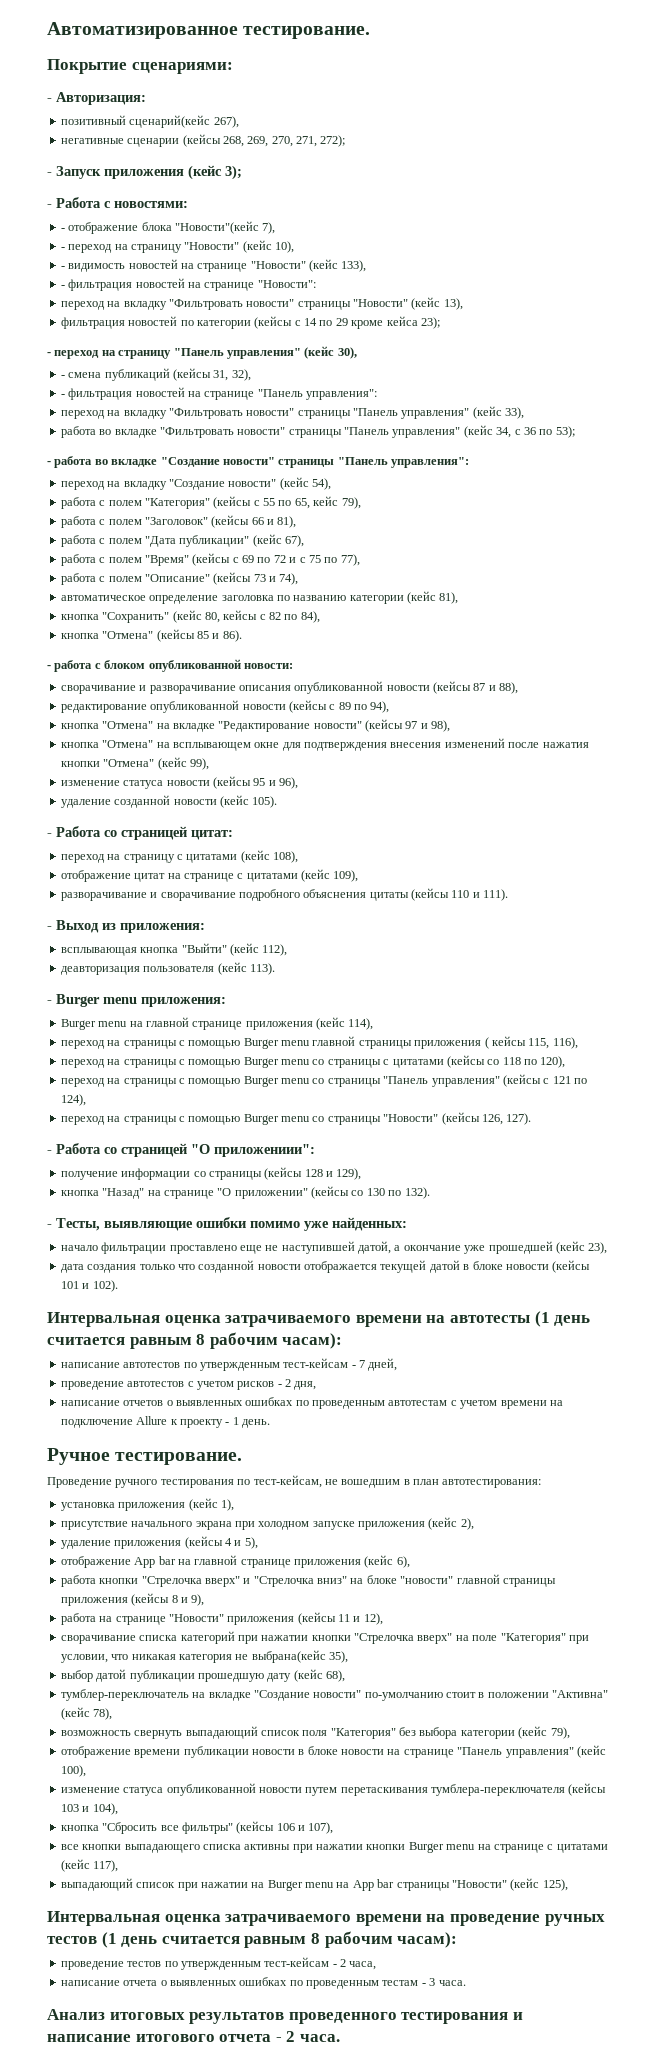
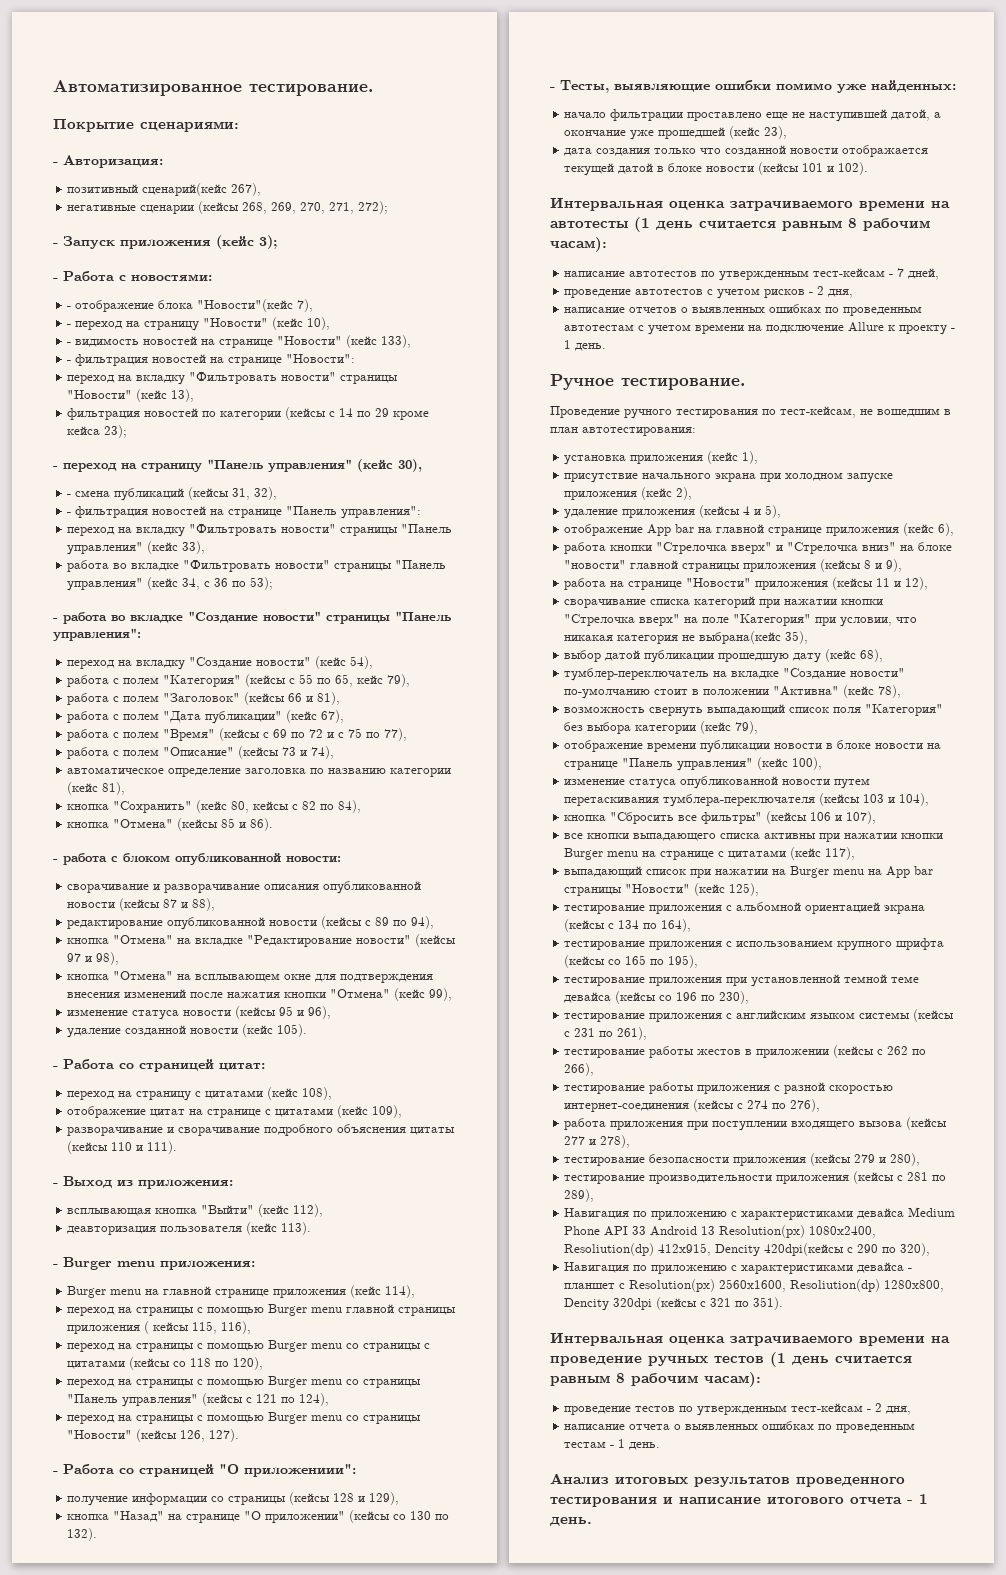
(568, 1885) none -> [564,902,926,914] [564,919,692,932] [564,938,945,951] [564,955,699,968] [564,974,920,987] [564,991,750,1004] [564,1009,955,1022] [564,1027,648,1040] [564,1045,927,1058] [564,1063,595,1076] [564,1082,894,1094] [564,1099,821,1112] [564,1117,948,1131] [564,1135,631,1148] [564,1153,921,1166] [564,1171,947,1184] [564,1189,595,1202] [564,1207,956,1220] [564,1225,877,1238] [564,1243,931,1256] [564,1262,913,1274] [564,1279,945,1292] [564,1297,784,1310] // тестирование приложения с альбомной ориентацией экрана (кейсы с 134 по 164), // тестирование приложения с использованием крупного шрифта (кейсы со 165 по 195), // тестирование приложения при установленной темной теме девайса (кейсы со 196 по 230), // тестирование приложения с английским языком системы (кейсы с 231 по 261), // тестирование работы жестов в приложении (кейсы с 262 по 266), // тестирование работы приложения с разной скоростью интернет-соединения (кейсы с 274 по 276), // работа приложения при поступлении входящего вызова (кейсы 277 и 278), // тестирование безопасности приложения (кейсы 279 и 280), // тестирование производительности приложения (кейсы с 281 по 289), // Навигация по приложению с характеристиками девайса Medium Phone API 33 Android 13 Resolution(px) 1080x2400, Resoliution(dp) 412x915, Dencity 420dpi(кейсы с 290 по 320), // Навигация по приложению с характеристиками девайса - планшет с Resolution(px) 2560x1600, Resoliution(dp) 1280x800, Dencity 320dpi (кейсы с 321 по 351).
[349,1961,377,1970] часа, -> [886,1406,912,1415] дня,
[429,1978,466,1986] 3 часа. -> [618,1439,661,1450] 1 день.
[286,2031,340,2042] 2 часа. -> [919,1494,928,1504] [550,1517,592,1526] 1 день.

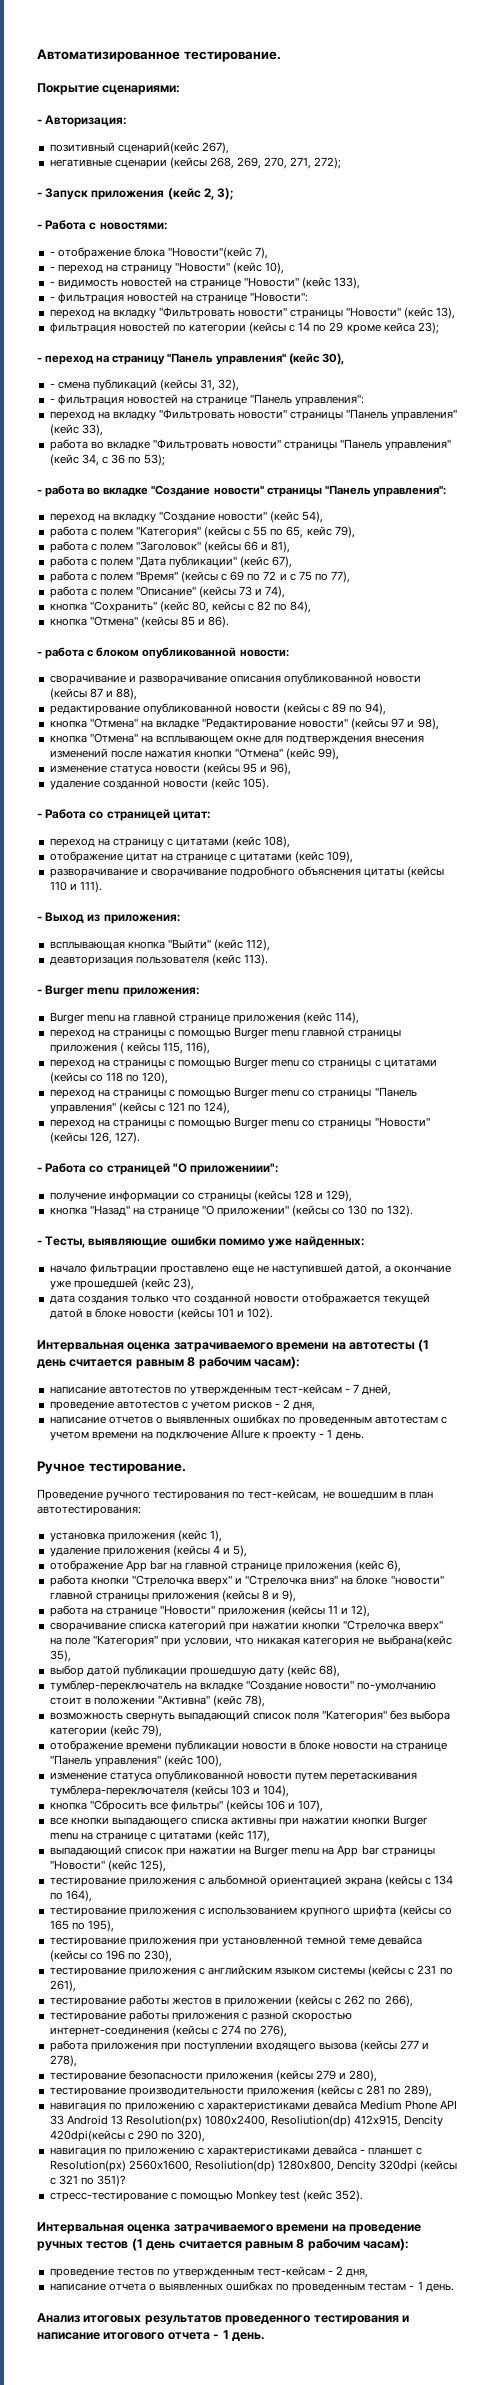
(254, 242) none -> [203,188,214,200] 2,
[67,767,452,777] [67,782,126,795] // автоматическое определение заголовка по названию категории (кейс 81), -> (286, 592) none
[564,472,894,483] [564,487,693,500] // присутствие начального экрана при холодном запуске приложения (кейс 2), -> (222, 1536) none
[564,1208,630,1219] Навигация -> [49,2102,106,2111] навигация
[564,1262,630,1273] Навигация -> [49,2147,106,2156] навигация
[753,1297,784,1310] 351). -> [96,2175,126,2187] [49,2190,364,2202] 351)? // стресс-тестирование с помощью Monkey test (кейс 352).

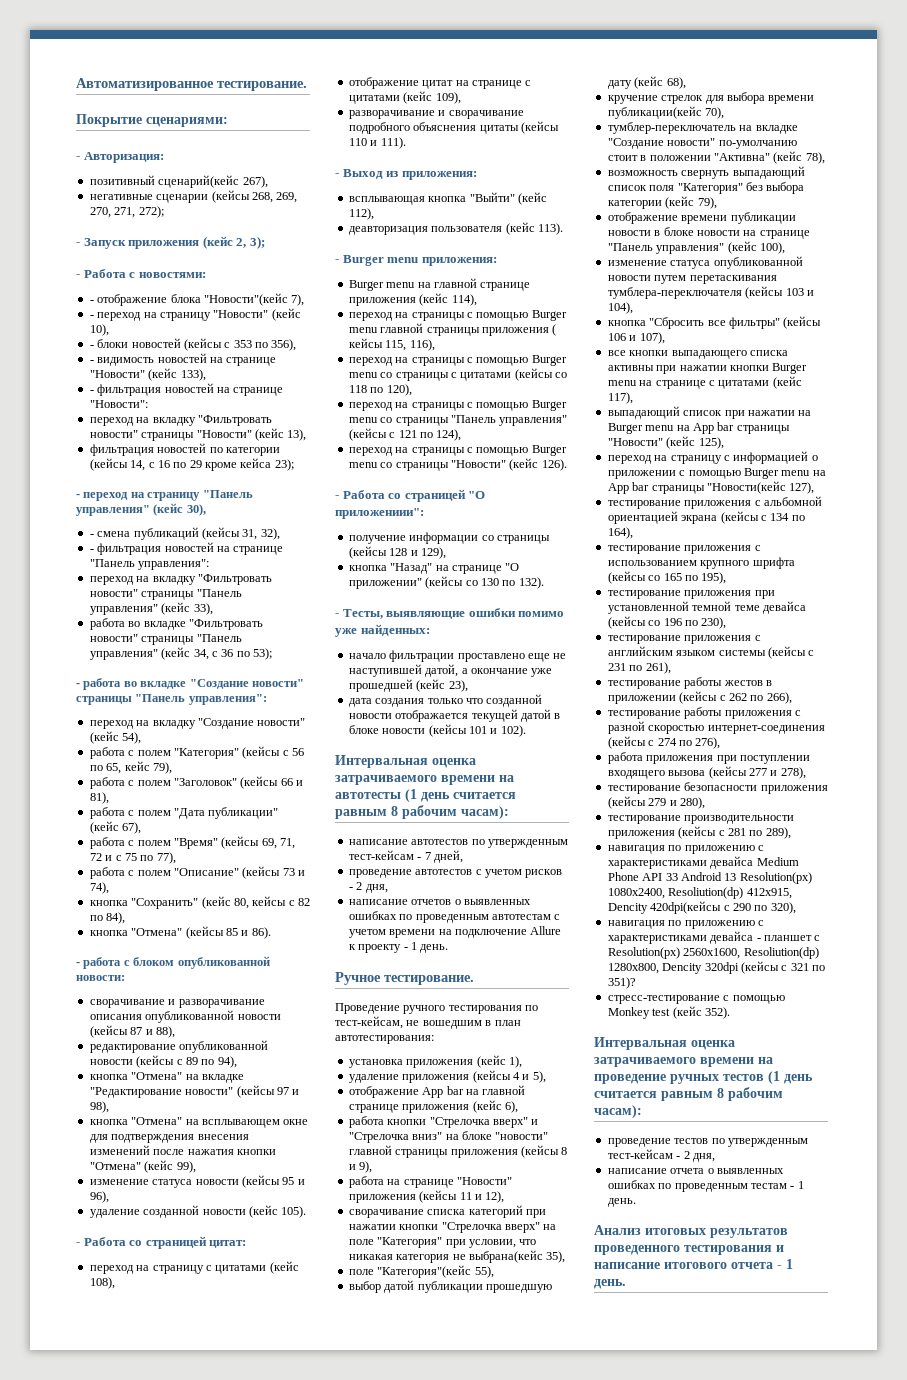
(285, 268) none -> [89,338,297,351] // - блоки новостей (кейсы с 353 по 356),
[289,322,311,332] с 14 -> [130,460,170,471] 14, с 16
[253,526,268,536] 55 -> [292,748,304,756] 56
[221,571,261,581] с 69 по -> [261,838,295,849] 69, 71,
[49,1132,140,1144] (кейсы 126, 127). -> [509,458,567,471] (кейс 126).
(71, 1656) none -> [348,1265,494,1278] // поле "Категория"(кейс 55),
(341, 1671) none -> [607,92,815,104] [607,106,725,119] // кручение стрелок для выбора времени публикации(кейс 70),
(166, 1866) none -> [607,451,818,464] [607,468,826,479] [607,481,815,494] // переход на страницу с информацией о приложении с помощью Burger menu на App bar страницы "Новости(кейс 127),

